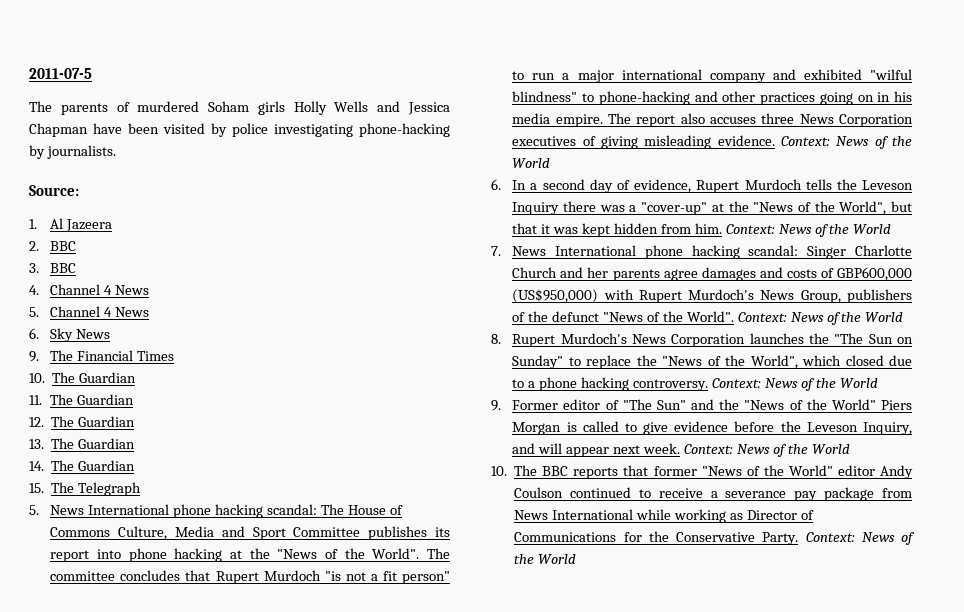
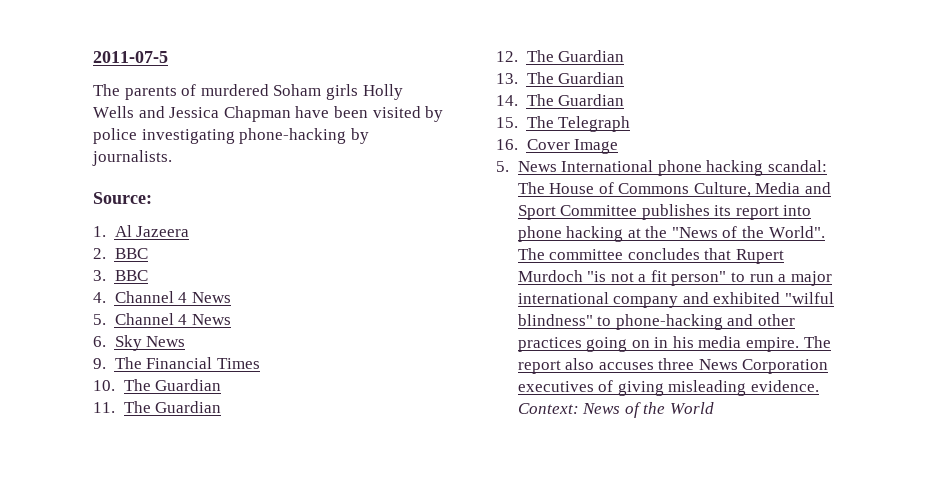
(142, 489) none -> [496,139,619,154] // 16. Cover Image
[491,179,914,193] [512,201,912,215] [512,223,892,237] [491,245,912,259] [512,267,912,281] [512,289,912,303] [512,311,904,325] [491,333,913,347] [512,355,912,369] [512,377,878,391] [491,399,912,411] [512,421,912,435] [512,443,850,457] [491,465,913,479] [514,487,912,501] [514,509,814,523] [514,531,915,545] [514,554,577,564] // 6. In a second day of evidence, Rupert Murdoch tells the Leveson Inquiry there was a "cover-up" at the "News of the World", but that it was kept hidden from him. Context: News of the World // 7. News International phone hacking scandal: Singer Charlotte Church and her parents agree damages and costs of GBP600,000 (US$950,000) with Rupert Murdoch's News Group, publishers of the defunct "News of the World". Context: News of the World // 8. Rupert Murdoch's News Corporation launches the "The Sun on Sunday" to replace the "News of the World", which closed due to a phone hacking controversy. Context: News of the World // 9. Former editor of "The Sun" and the "News of the World" Piers Morgan is called to give evidence before the Leveson Inquiry, and will appear next week. Context: News of the World // 10. The BBC reports that former "News of the World" editor Andy Coulson continued to receive a severance pay package from News International while working as Director of Communications for the Conservative Party. Context: News of the World -> (714, 408) none

